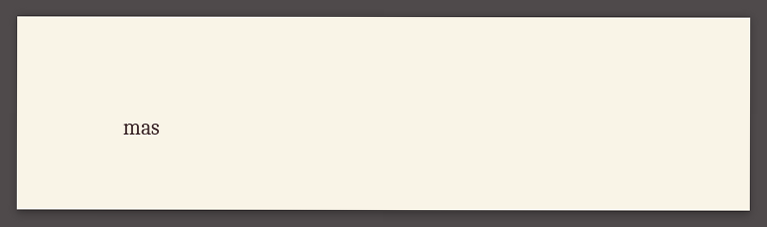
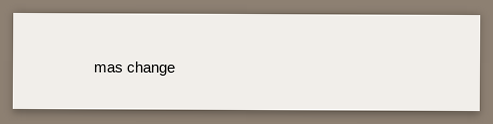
(160, 129) none -> [126,61,177,76] change

